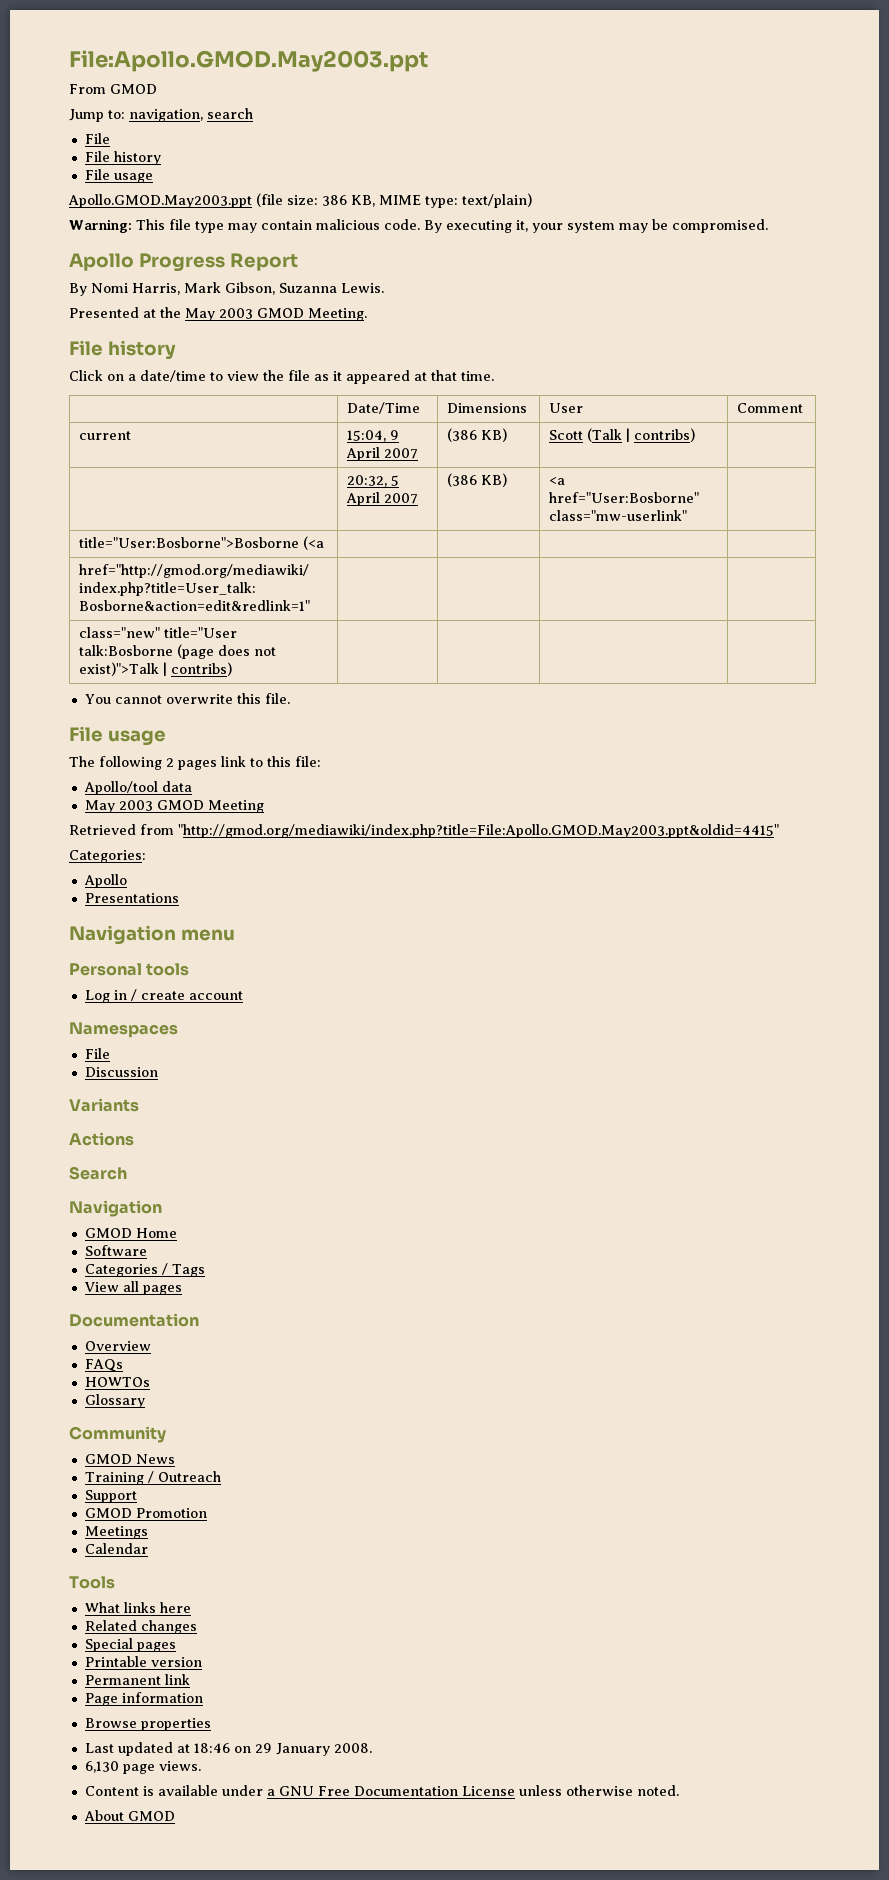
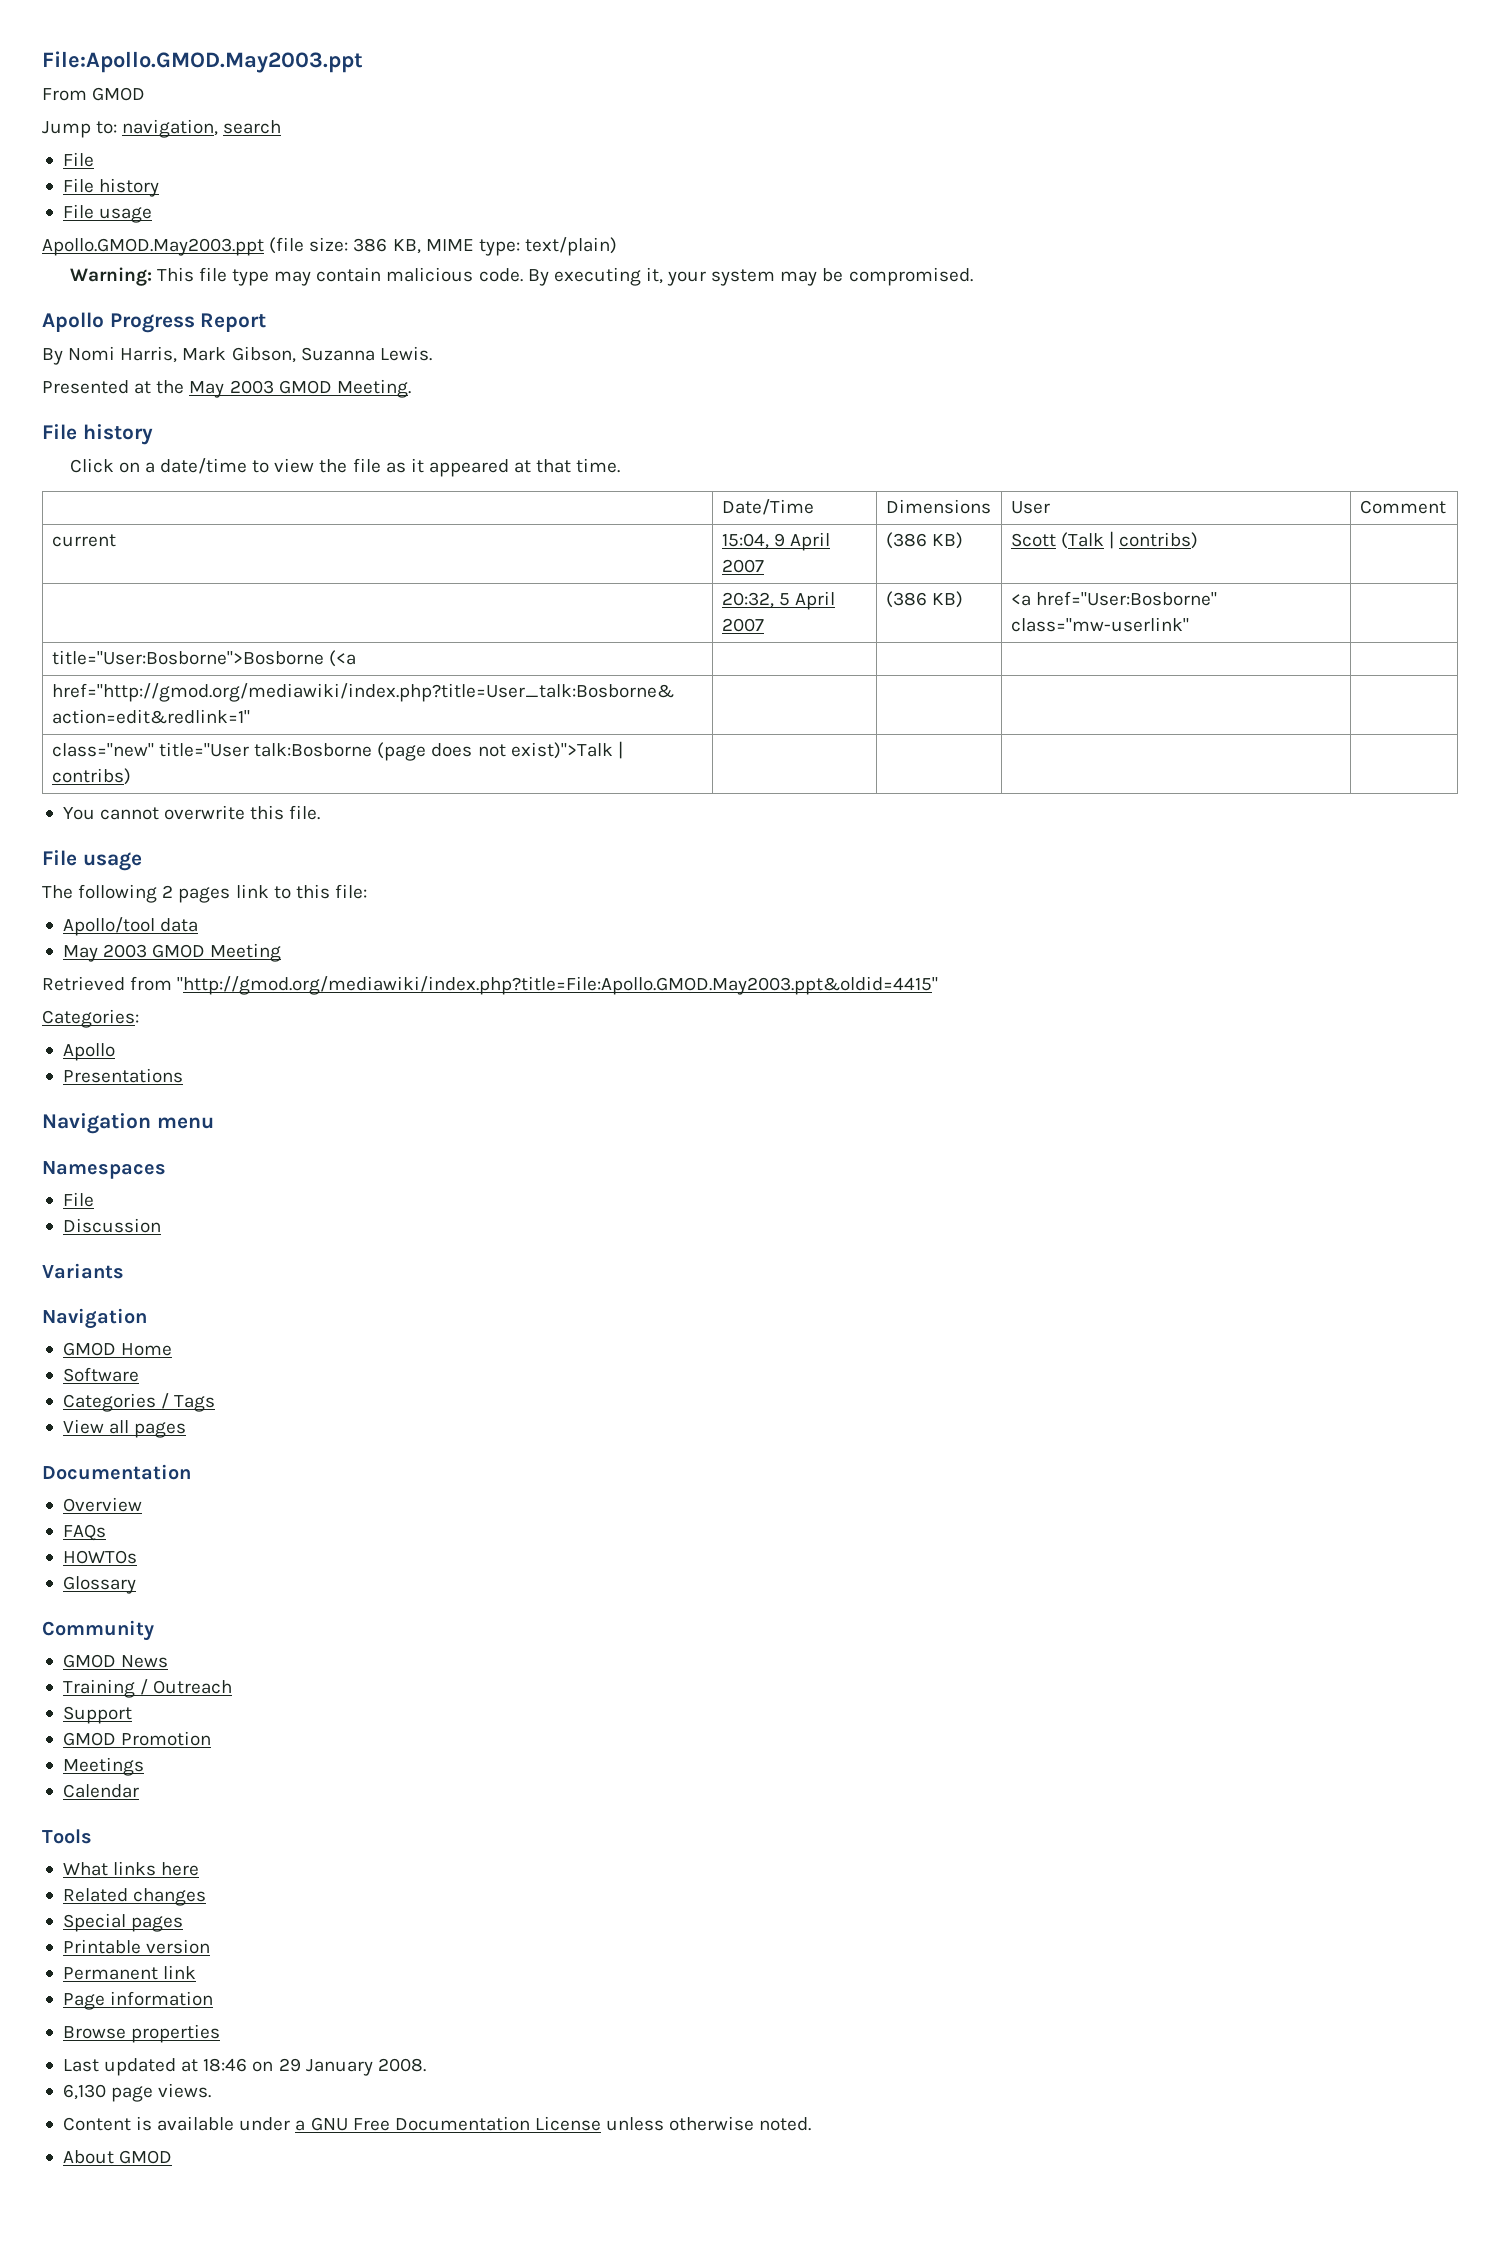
[69,963,190,976] [84,989,243,1003] // Personal tools // Log in / create account -> (214, 1123) none
[69,1132,134,1146] [69,1166,127,1180] // Actions // Search -> (124, 1271) none

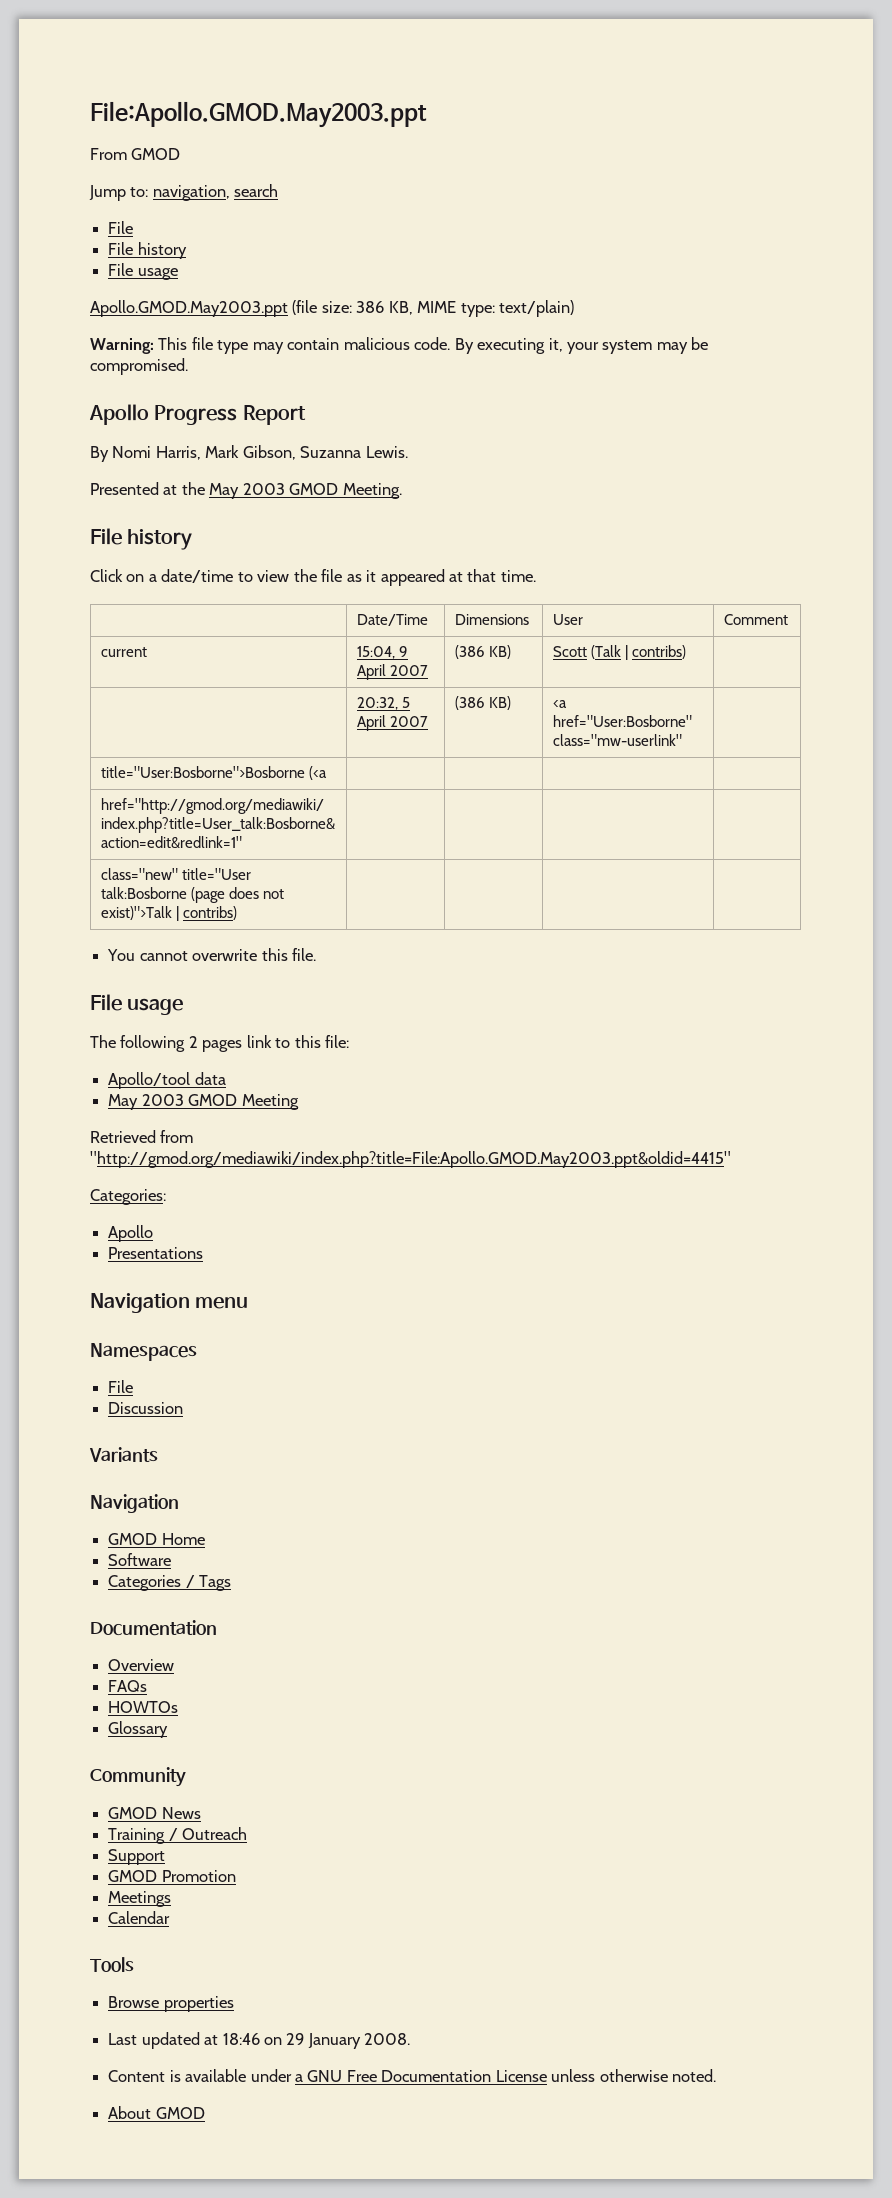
[62,1419,187,1438] // View all pages -> (232, 1583) none
[62,1861,200,1876] [62,1888,207,1906] [62,1913,184,1932] [62,1939,211,1954] [62,1965,197,1980] [62,1991,214,2010] // What links here // Related changes // Special pages // Printable version // Permanent link // Page information -> (134, 1964) none
[62,2083,212,2102] // 6,130 page views. -> (411, 2039) none

